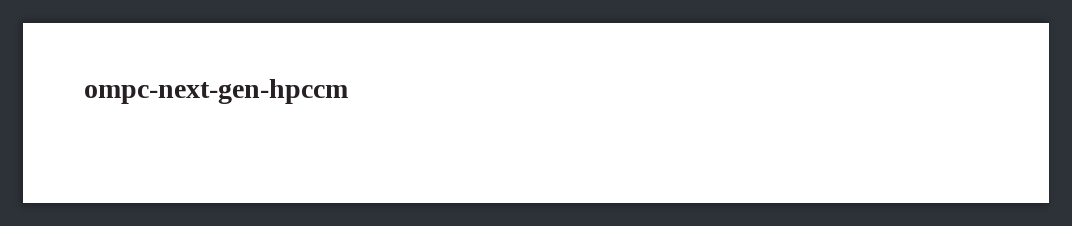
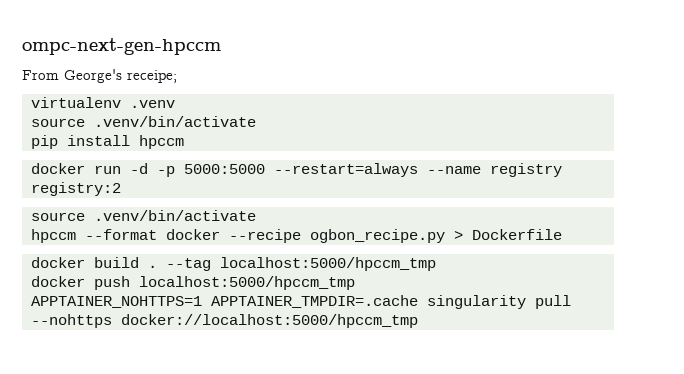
(348, 91) none -> [22,69,177,83] [31,97,175,108] [31,116,256,127] [31,135,184,149] [31,163,562,177] [31,182,121,196] [31,210,256,221] [31,229,562,243] [31,257,436,271] [31,276,355,290] [31,295,571,309] [31,314,418,328] // From George's receipe; // virtualenv .venv // source .venv/bin/activate // pip install hpccm // docker run -d -p 5000:5000 --restart=always --name registry registry:2 // source .venv/bin/activate // hpccm --format docker --recipe ogbon_recipe.py > Dockerfile // docker build . --tag localhost:5000/hpccm_tmp // docker push localhost:5000/hpccm_tmp // APPTAINER_NOHTTPS=1 APPTAINER_TMPDIR=.cache singularity pull --nohttps docker://localhost:5000/hpccm_tmp

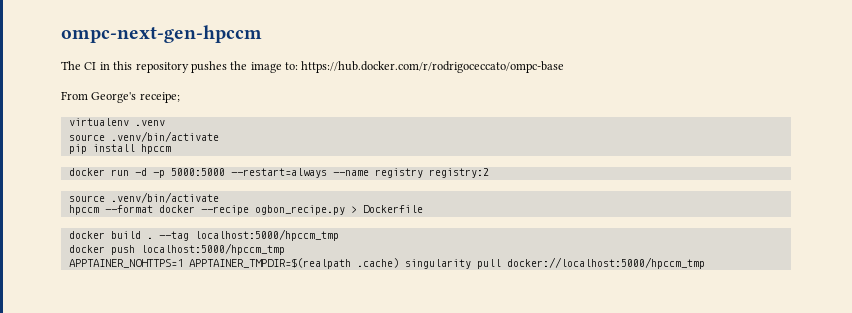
(221, 46) none -> [61,61,565,73] // The CI in this repository pushes the image to: https://hub.docker.com/r/rodrigoceccato/ompc-base
[211,295,418,308] APPTAINER_TMPDIR=.cache -> [188,258,399,269] APPTAINER_TMPDIR=$(realpath .cache)
[31,314,112,328] --nohttps -> (501, 264) none

